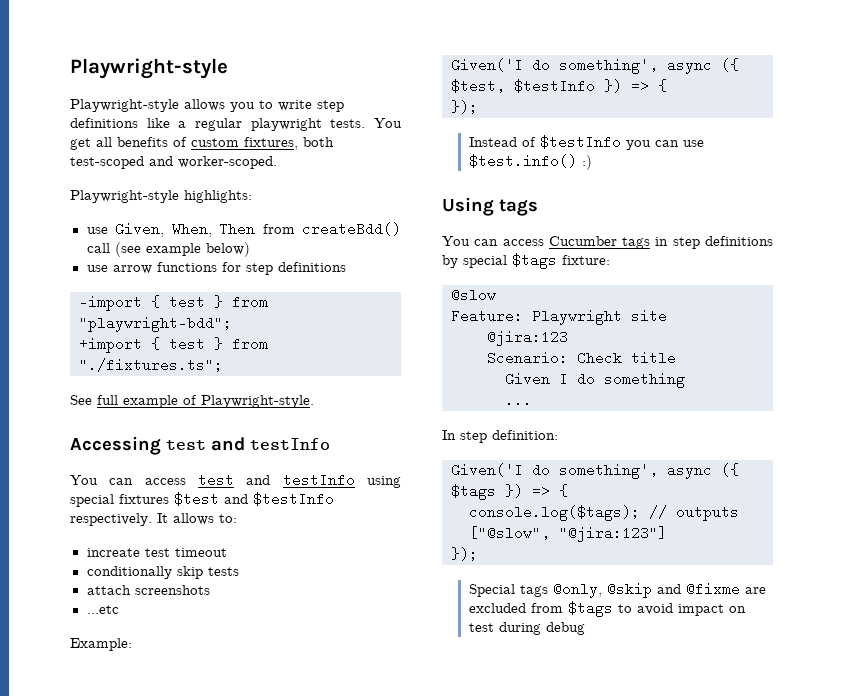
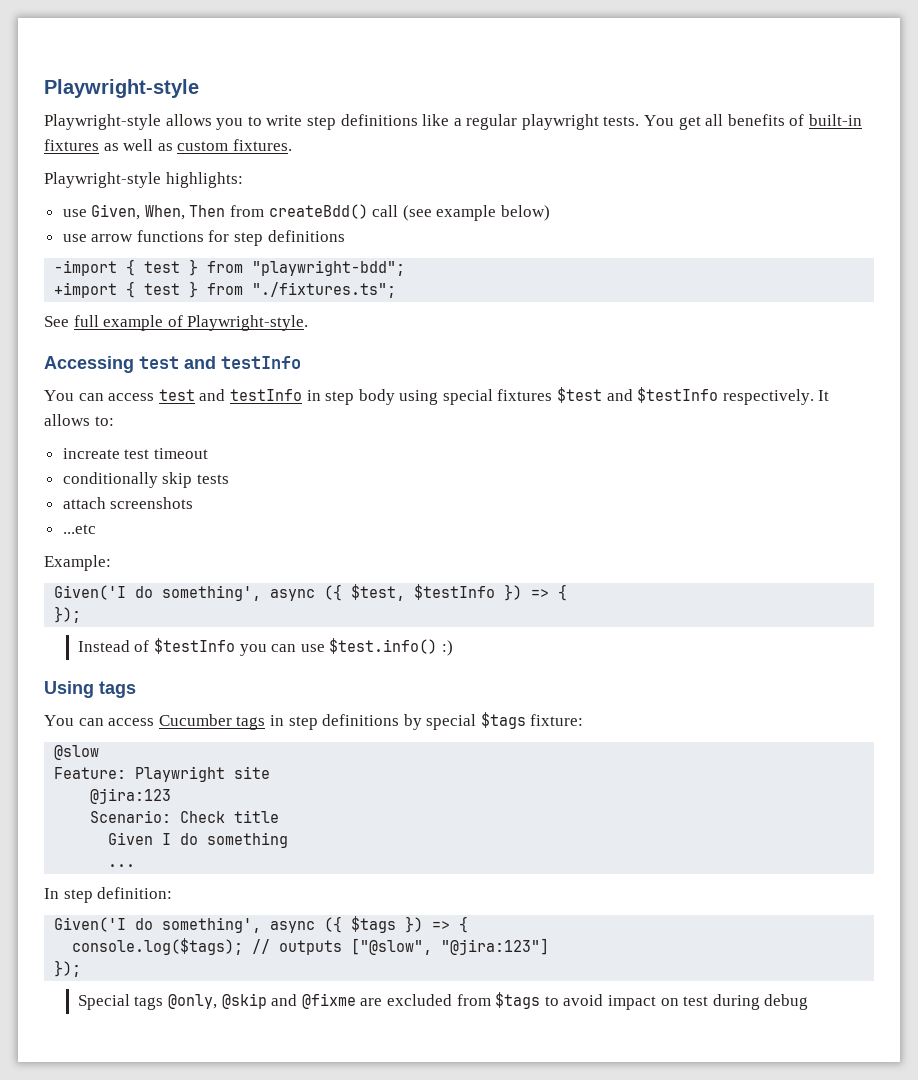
[191,137,334,150] [70,156,277,169] custom fixtures, both test-scoped and worker-scoped. -> [809,114,863,126] [44,139,292,151] built-in fixtures as well as custom fixtures.
(355, 480) none -> [306,389,395,405] in step body

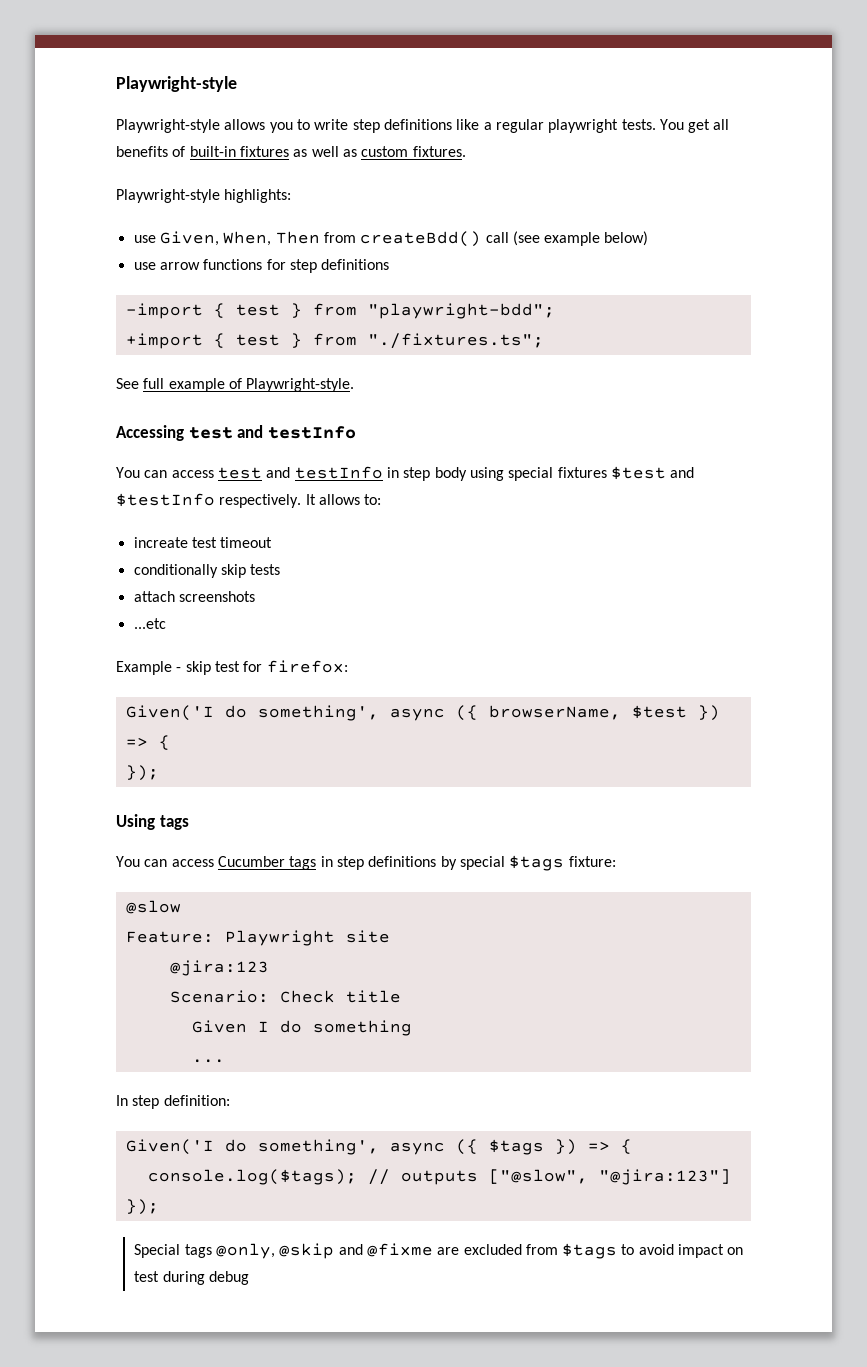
[44,555,111,571] [54,584,496,601] Example: // Given('I do something', async ({ $test, $testInfo -> [116,660,348,675] [125,705,687,721] Example - skip test for firefox: // Given('I do something', async ({ browserName, $test
[77,638,453,656] // Instead of $testInfo you can use $test.info() :) -> (159, 773) none

